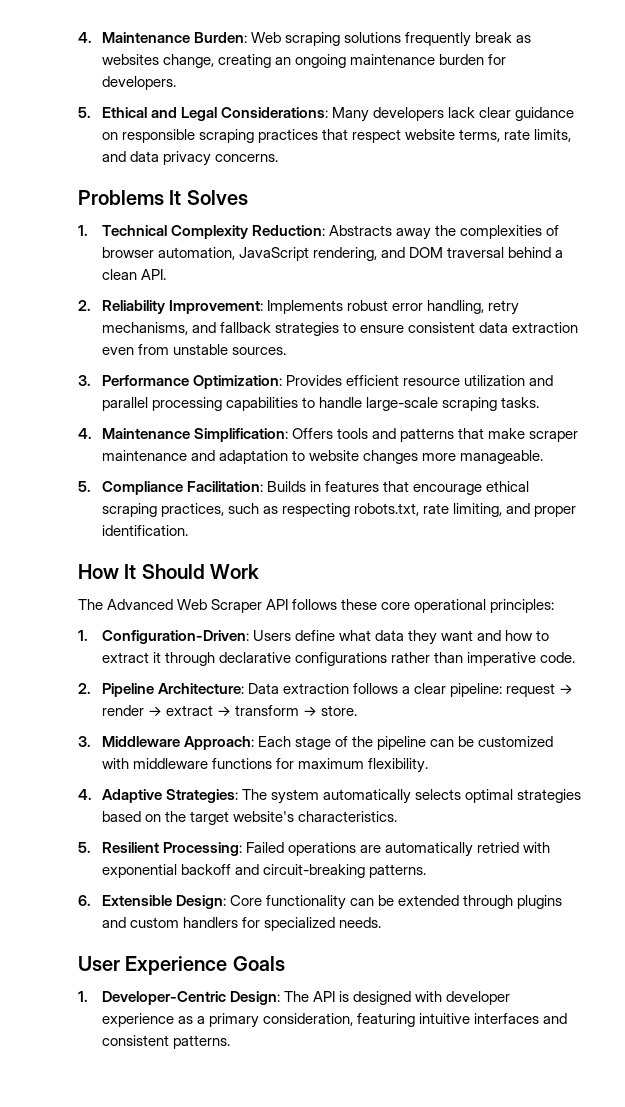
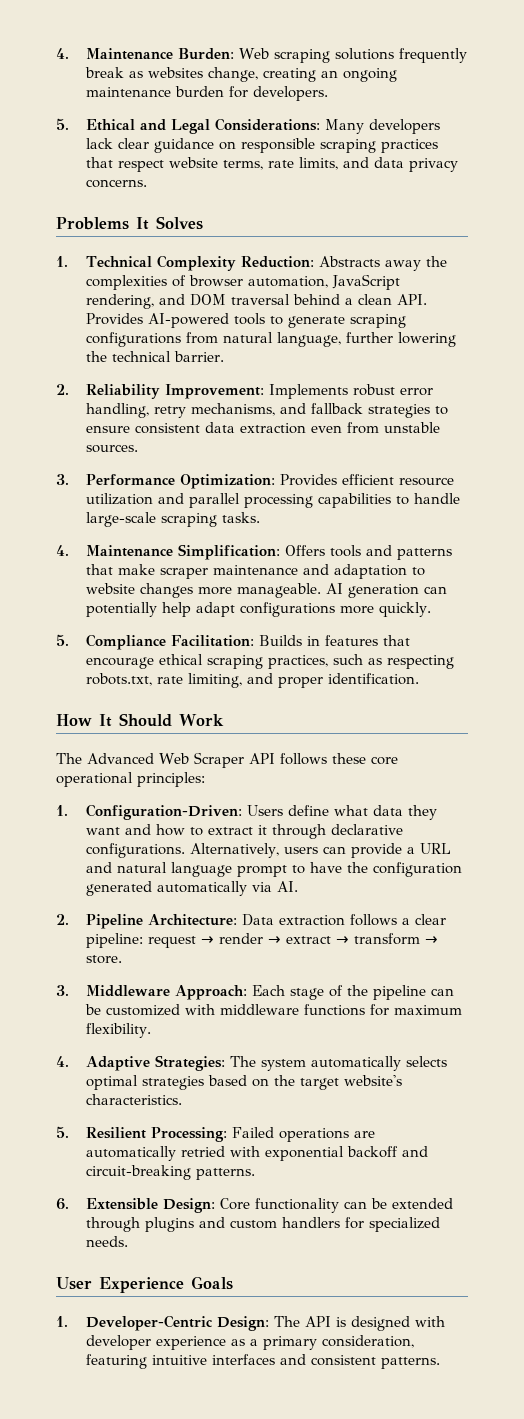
(166, 274) none -> [85,313,406,328] [85,332,456,347] [85,351,224,362] Provides AI-powered tools to generate scraping configurations from natural language, further lowering the technical barrier.
(543, 457) none -> [325,583,447,598] [85,602,431,617] AI generation can potentially help adapt configurations more quickly.
[294,652,575,666] configurations rather than imperative code. -> [85,843,451,858] [85,862,462,877] [85,881,298,896] configurations. Alternatively, users can provide a URL and natural language prompt to have the configuration generated automatically via AI.

